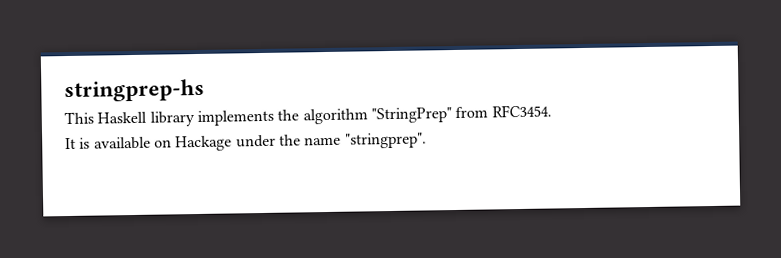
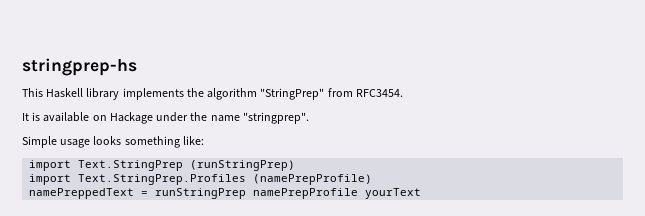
(427, 140) none -> [22,136,204,148] [29,160,296,171] [29,174,373,185] [29,188,422,199] // Simple usage looks something like: // import Text.StringPrep (runStringPrep) // import Text.StringPrep.Profiles (namePrepProfile) // namePreppedText = runStringPrep namePrepProfile yourText

